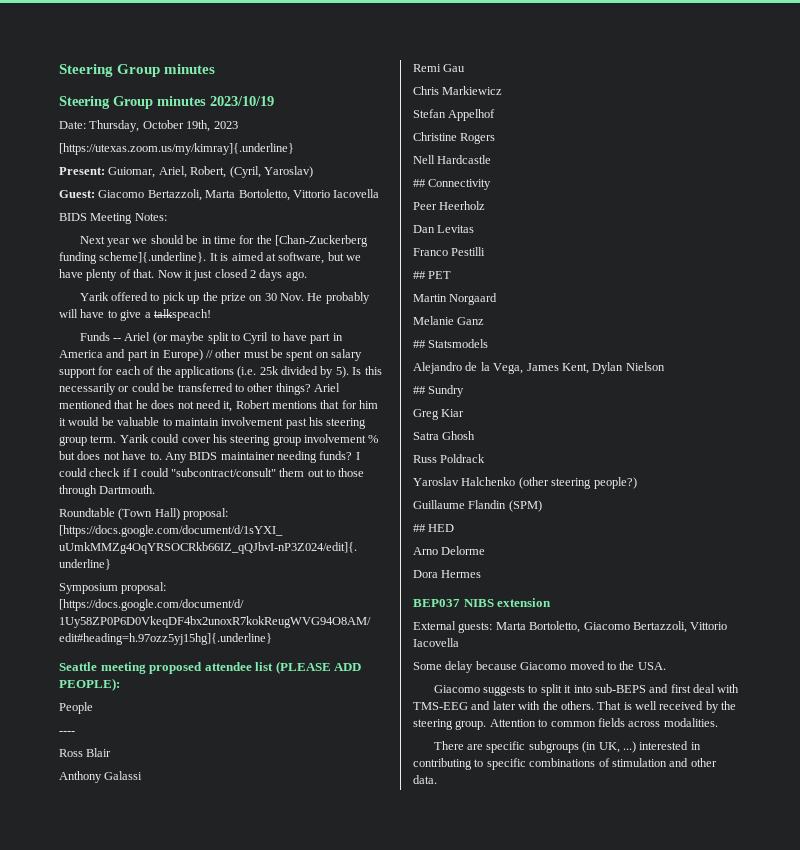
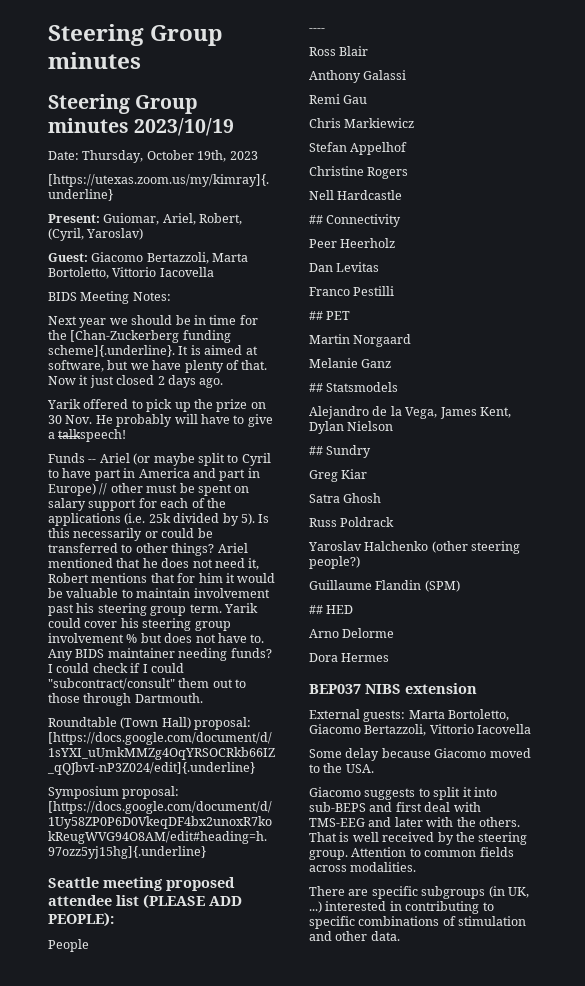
[153,309,211,321] talkspeach! -> [58,429,127,442] talkspeech!

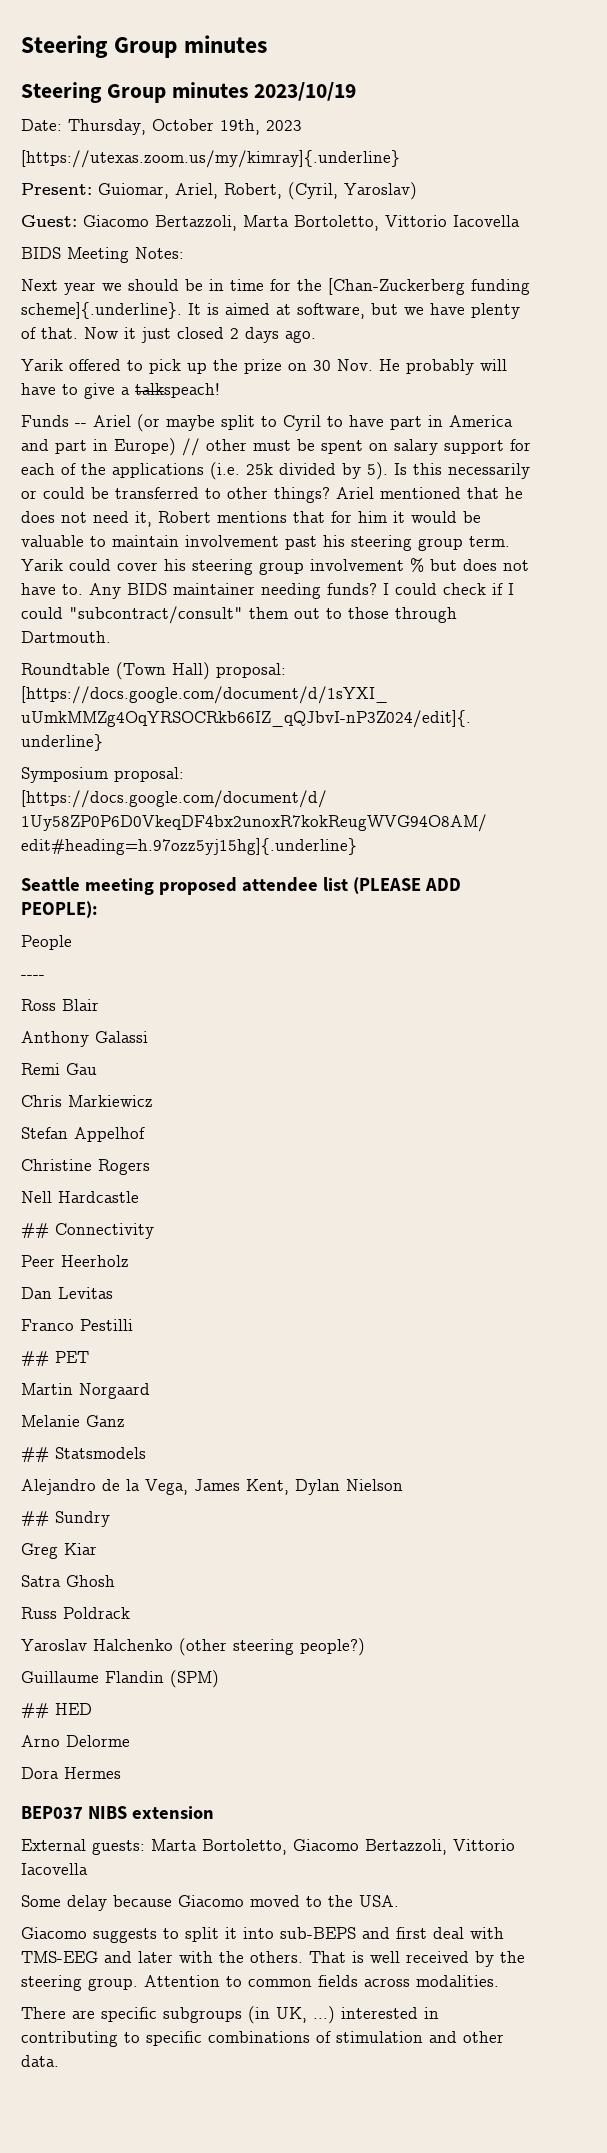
[58,429,127,442] talkspeech! -> [135,383,220,398] talkspeach!

